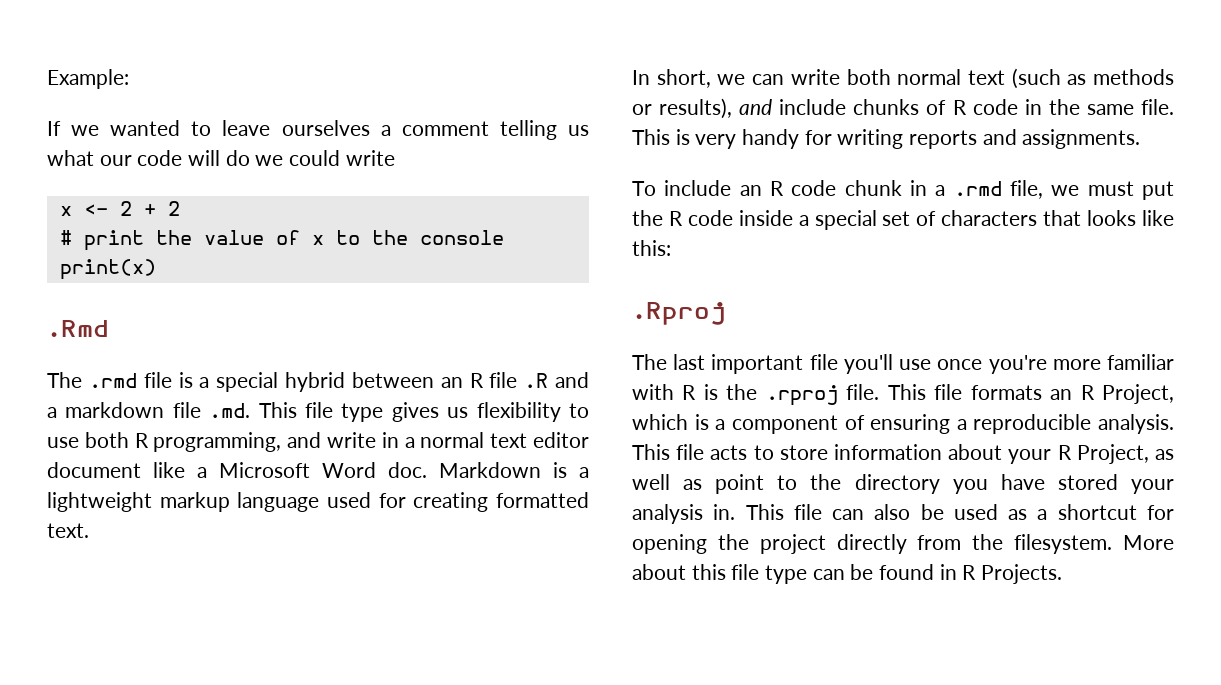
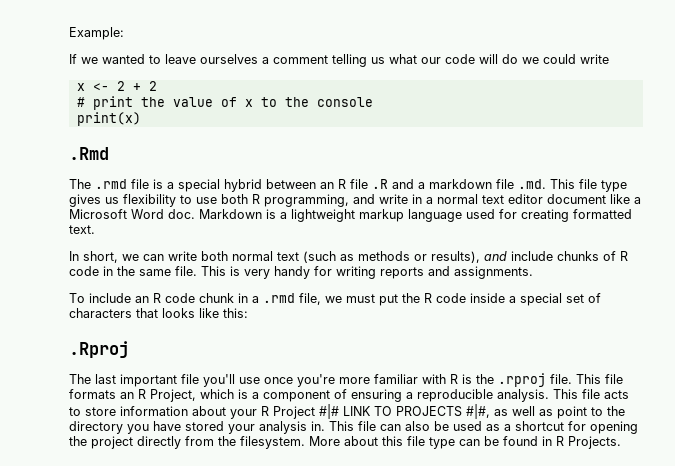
[1076,444,1149,464] Project, -> [273,404,490,419] Project #|# LINK TO PROJECTS #|#,

